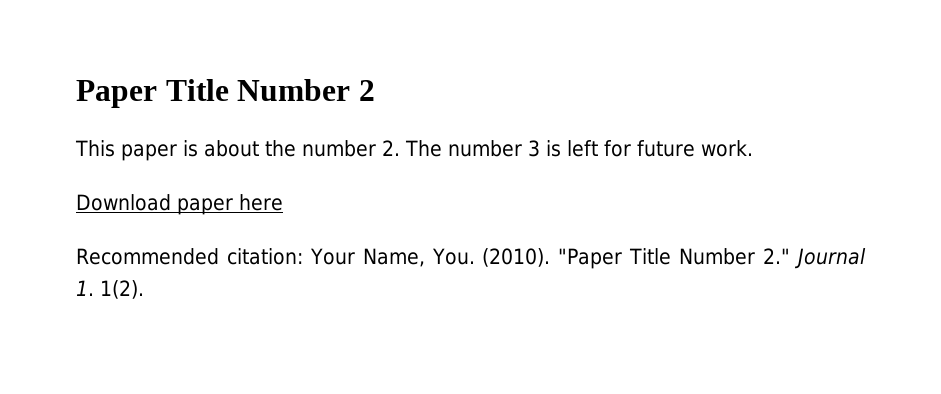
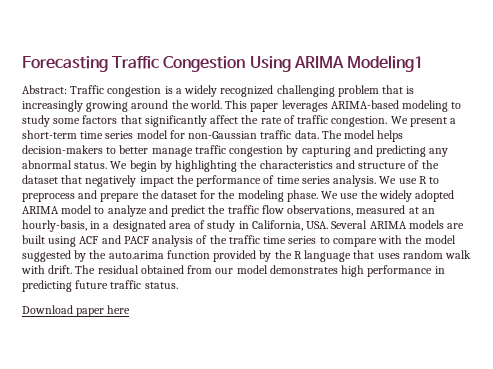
[76,79,375,108] [75,140,753,161] [76,194,283,215] [76,248,867,269] [76,280,144,299] Paper Title Number 2 // This paper is about the number 2. The number 3 is left for future work. // Download paper here // Recommended citation: Your Name, You. (2010). "Paper Title Number 2." Journal 1. 1(2). -> [22,55,423,72] [22,85,415,97] [22,100,462,112] [22,115,457,127] [22,130,404,142] [22,145,449,157] [22,160,439,172] [22,175,440,187] [22,190,455,202] [22,205,435,217] [22,220,465,232] [22,235,456,247] [22,250,472,262] [21,265,445,277] [22,280,178,292] [22,305,131,317] Forecasting Traffic Congestion Using ARIMA Modeling1 // Abstract: Traffic congestion is a widely recognized challenging problem that is increasingly growing around the world. This paper leverages ARIMA-based modeling to study some factors that significantly affect the rate of traffic congestion. We present a short-term time series model for non-Gaussian traffic data. The model helps decision-makers to better manage traffic congestion by capturing and predicting any abnormal status. We begin by highlighting the characteristics and structure of the dataset that negatively impact the performance of time series analysis. We use R to preprocess and prepare the dataset for the modeling phase. We use the widely adopted ARIMA model to analyze and predict the traffic flow observations, measured at an hourly-basis, in a designated area of study in California, USA. Several ARIMA models are built using ACF and PACF analysis of the traffic time series to compare with the model suggested by the auto.arima function provided by the R language that uses random walk with drift. The residual obtained from our model demonstrates high performance in predicting future traffic status. // Download paper here

